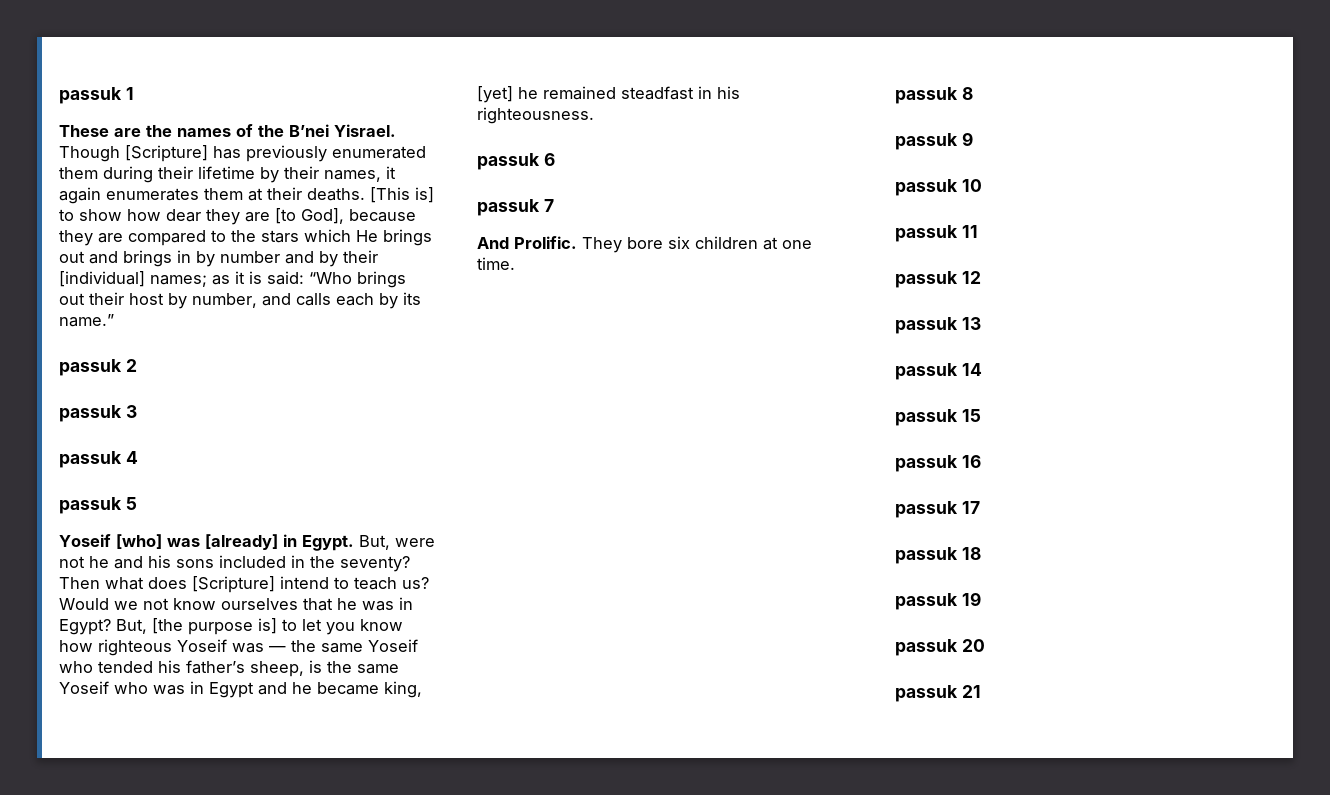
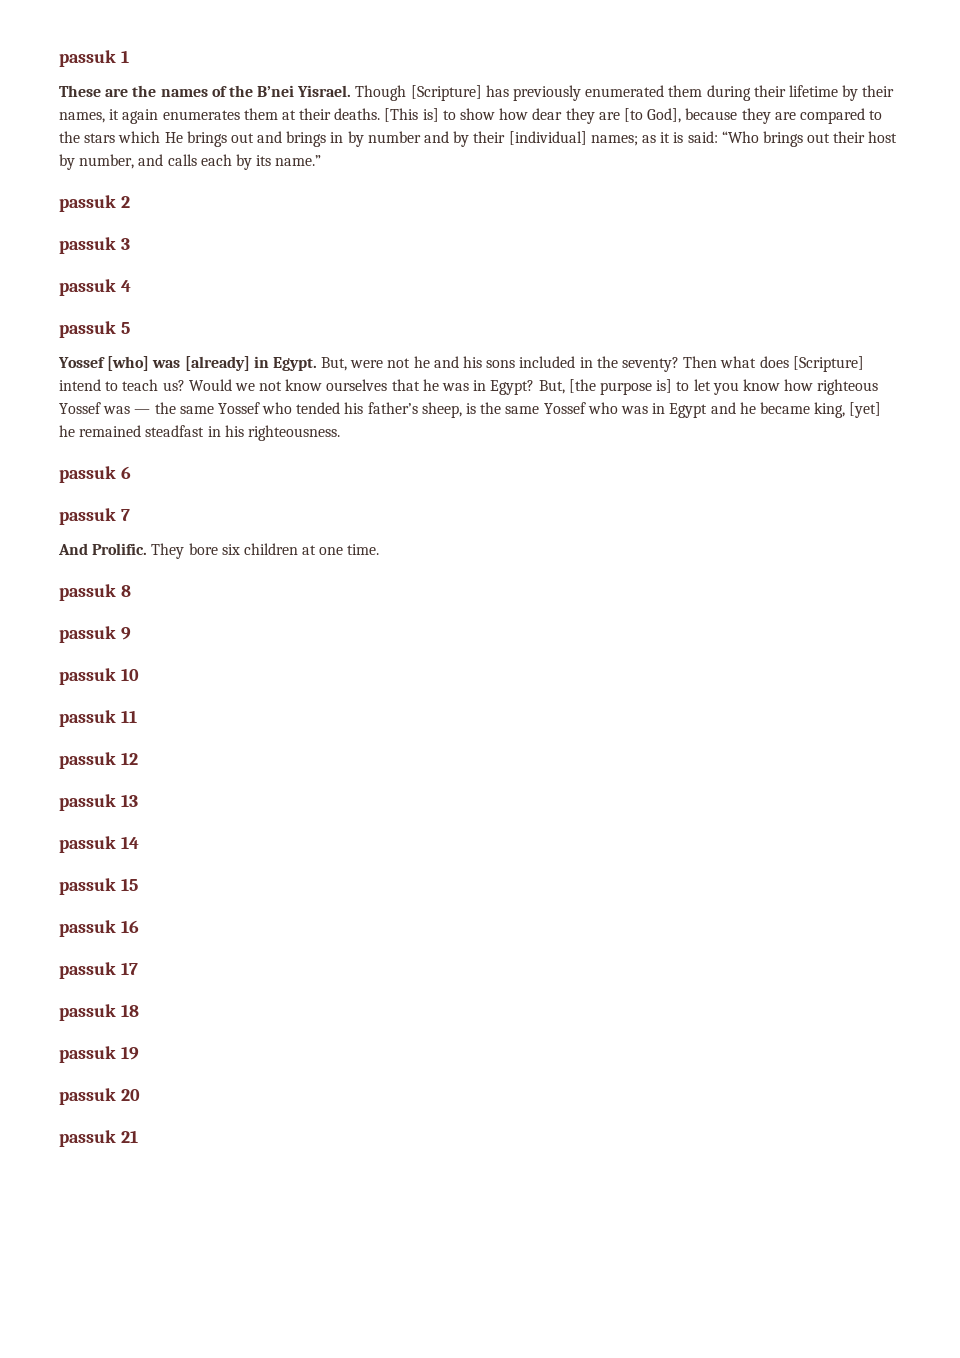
[59,534,111,547] Yoseif -> [58,357,105,368] Yossef
[177,639,227,652] Yoseif -> [59,402,101,414] Yossef
[368,639,418,652] Yoseif -> [217,402,260,414] Yossef
[59,681,109,694] Yoseif -> [543,402,586,414] Yossef

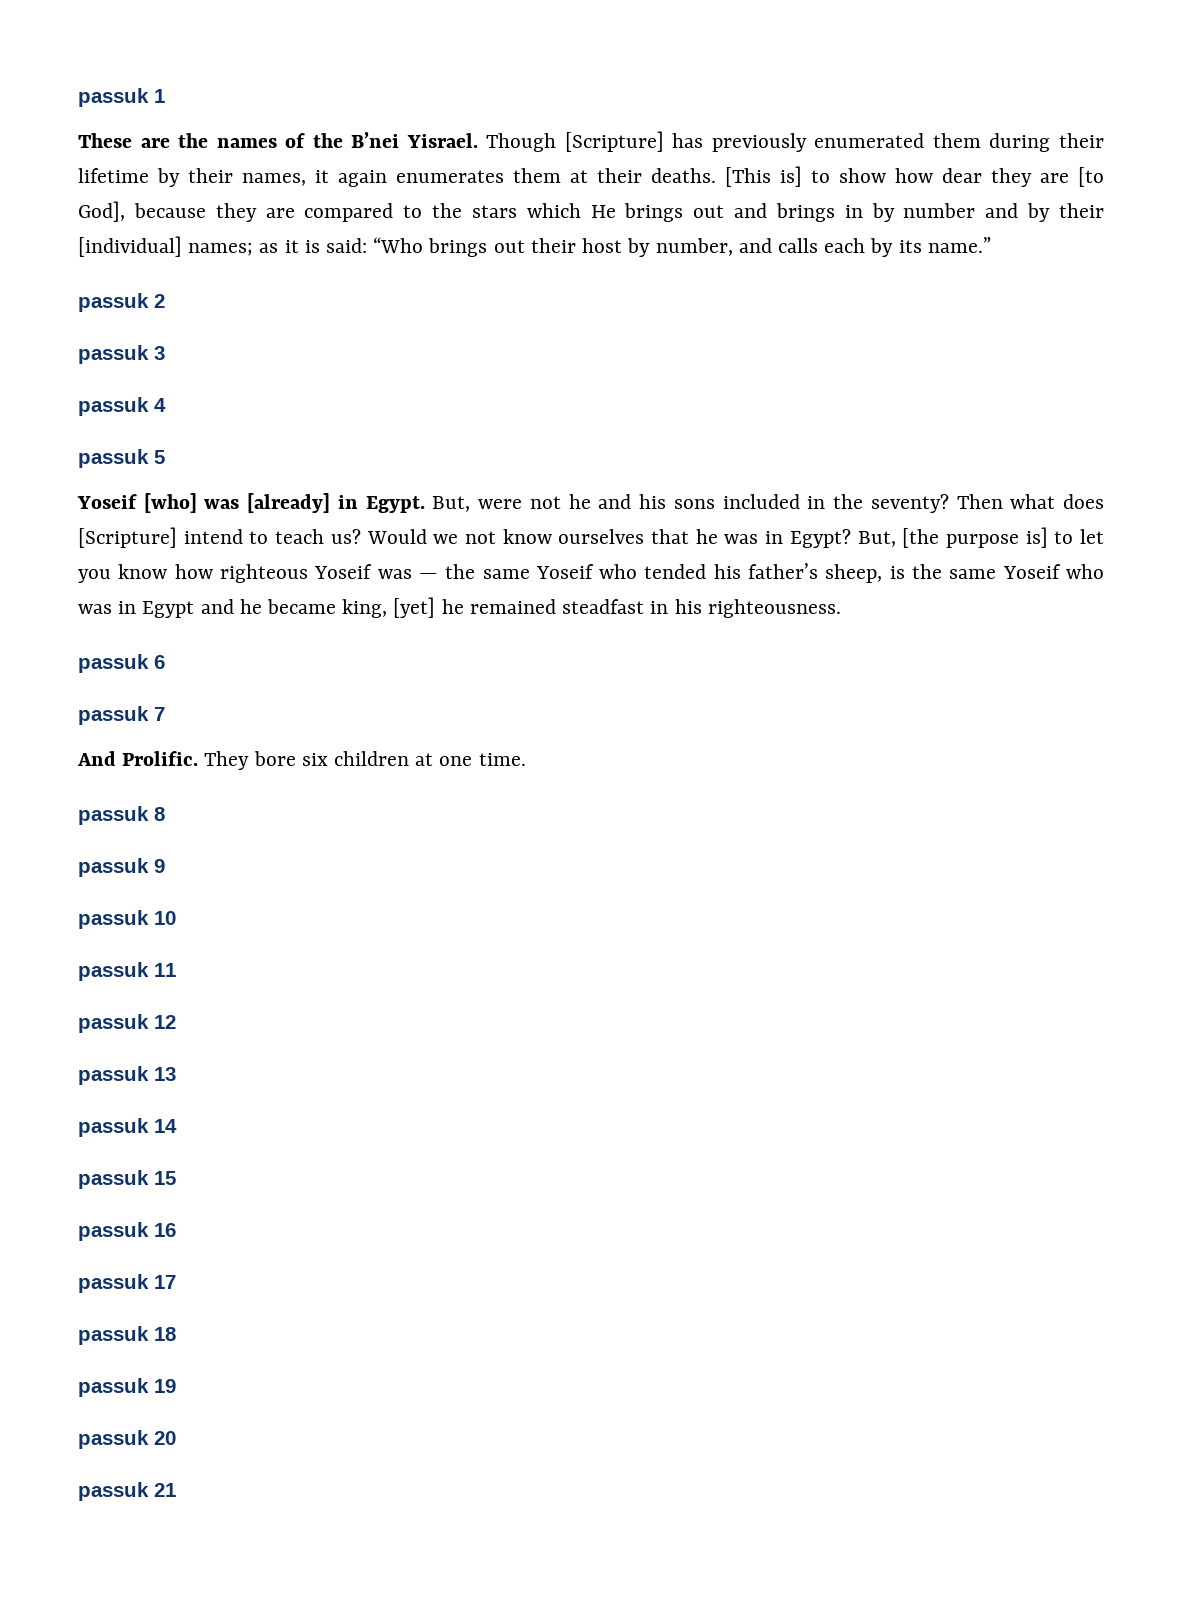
[58,357,105,368] Yossef -> [77,494,137,509] Yoseif
[59,402,101,414] Yossef -> [314,564,373,579] Yoseif
[217,402,260,414] Yossef -> [535,564,594,579] Yoseif
[543,402,586,414] Yossef -> [1002,564,1061,579] Yoseif

